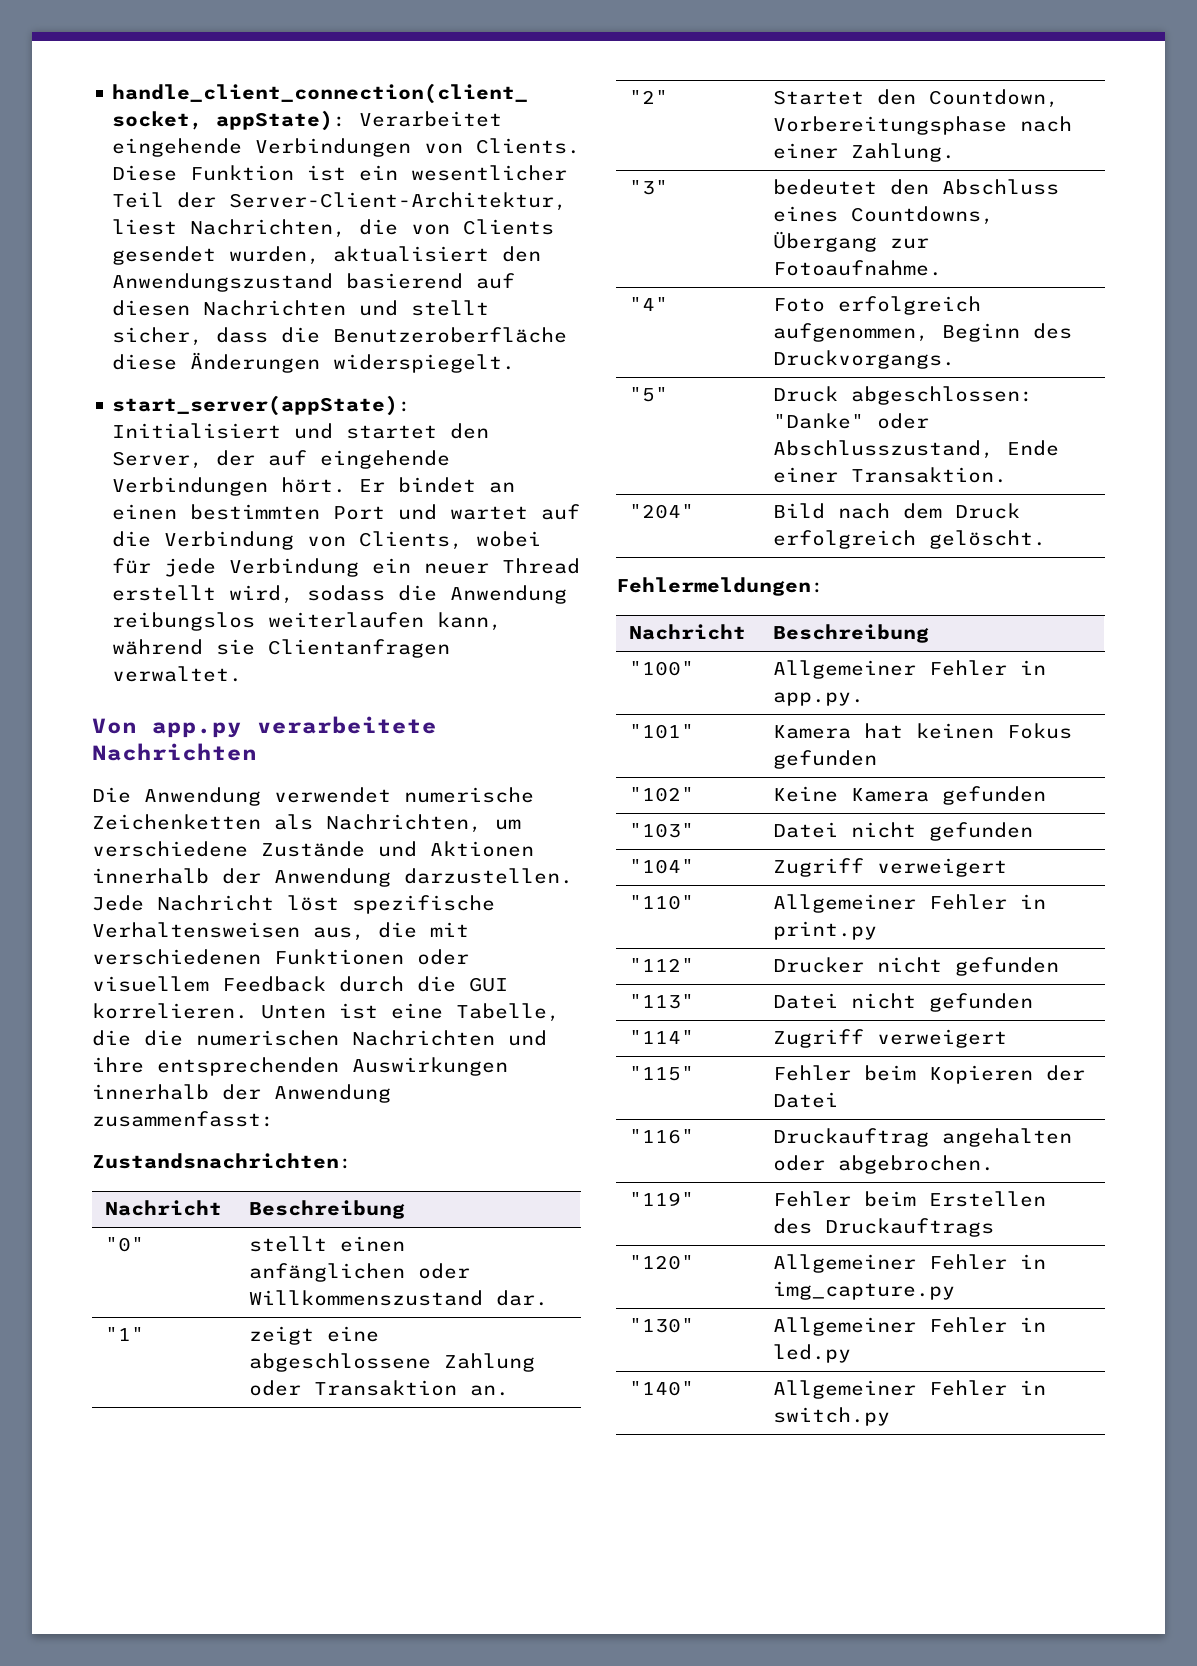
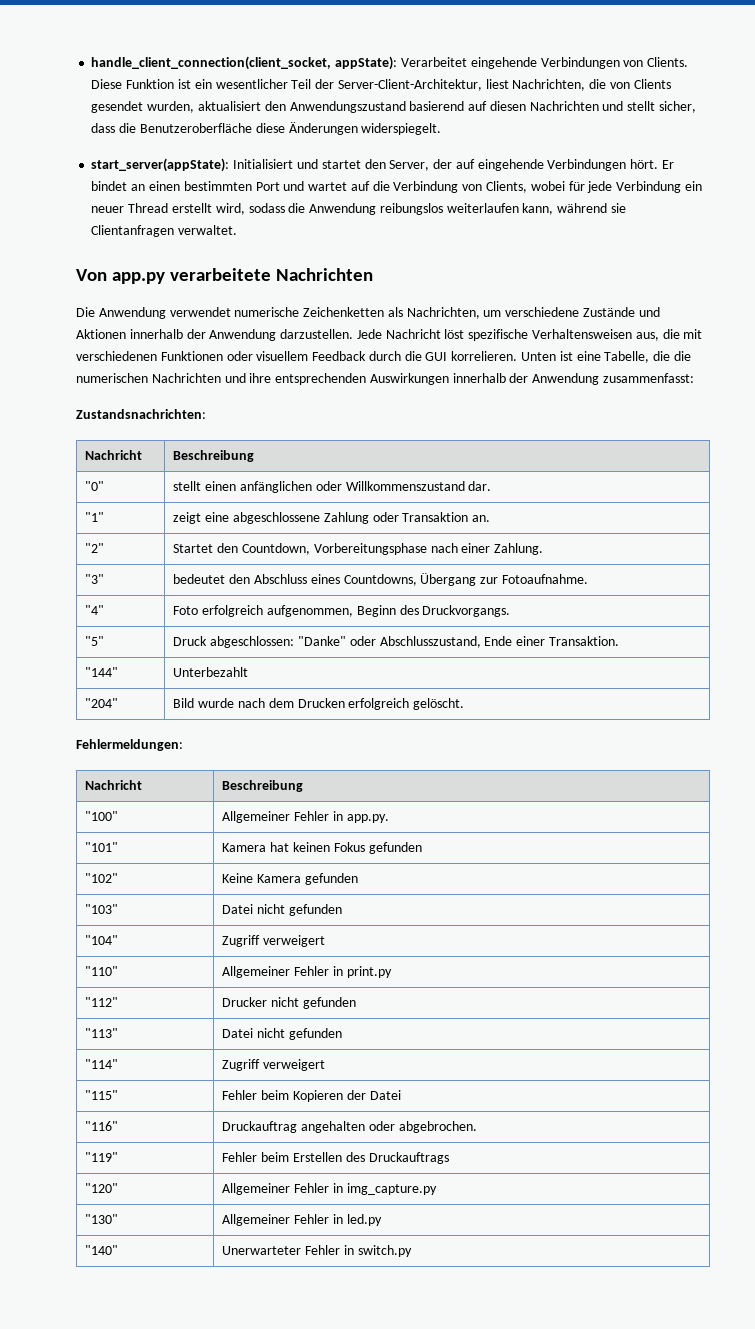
(1008, 475) none -> [85,667,119,677] [173,667,249,677] // "144" | Unterbezahlt
(826, 511) none -> [198,698,235,708] wurde
[955,503,1021,519] Druck -> [297,698,345,708] Drucken
[773,1380,917,1399] Allgemeiner -> [222,1246,302,1255] Unerwarteter

